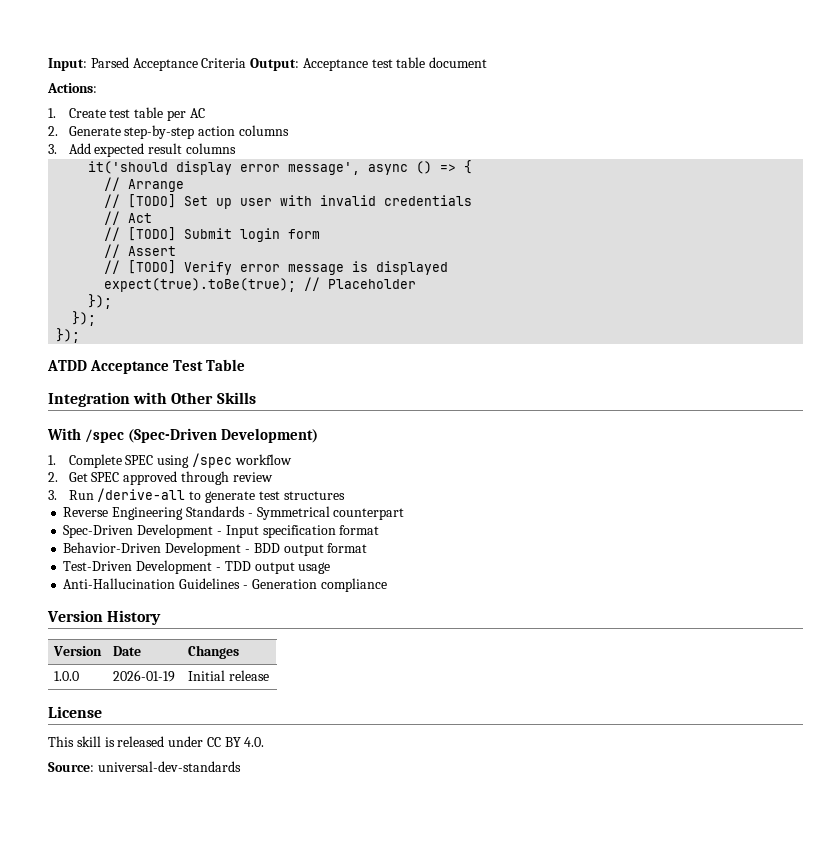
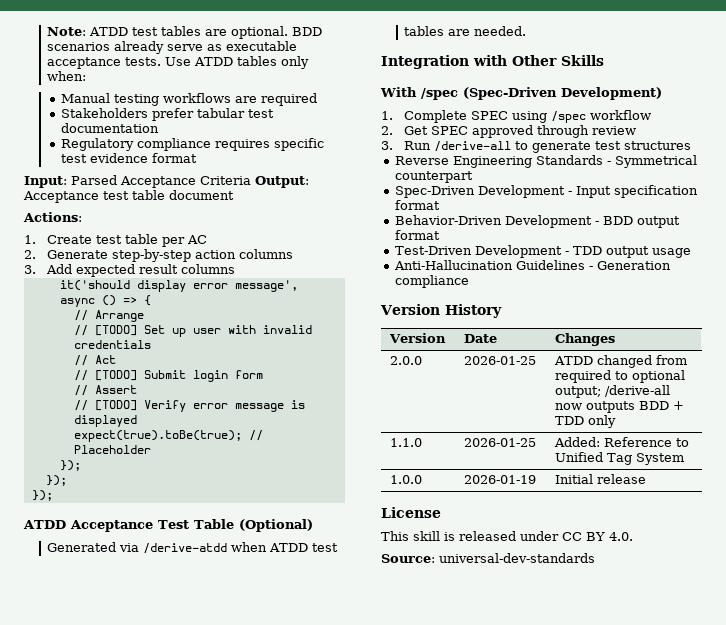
(48, 64) none -> [47,26,323,39] [47,41,298,54] [47,56,310,69] [47,71,87,81] [61,93,318,106] [61,108,275,121] [61,123,160,133] [61,138,325,151] [61,153,198,163] Note: ATDD test tables are optional. BDD scenarios already serve as executable acceptance tests. Use ATDD tables only when: // Manual testing workflows are required // Stakeholders prefer tabular test documentation // Regulatory compliance requires specific test evidence format //
(245, 365) none -> [238,519,313,532] [47,542,339,554] [404,26,527,36] (Optional) // Generated via /derive-atdd when ATDD test tables are needed.
(239, 652) none -> [390,356,423,365] [464,356,537,365] [554,355,688,368] [555,370,686,383] [555,385,671,398] [555,401,685,413] [555,415,617,428] [390,438,423,447] [464,438,537,447] [554,437,690,447] [555,452,685,465] // 2.0.0 | 2026-01-25 | ATDD changed from required to optional output; /derive-all now outputs BDD + TDD only // 1.1.0 | 2026-01-25 | Added: Reference to Unified Tag System

